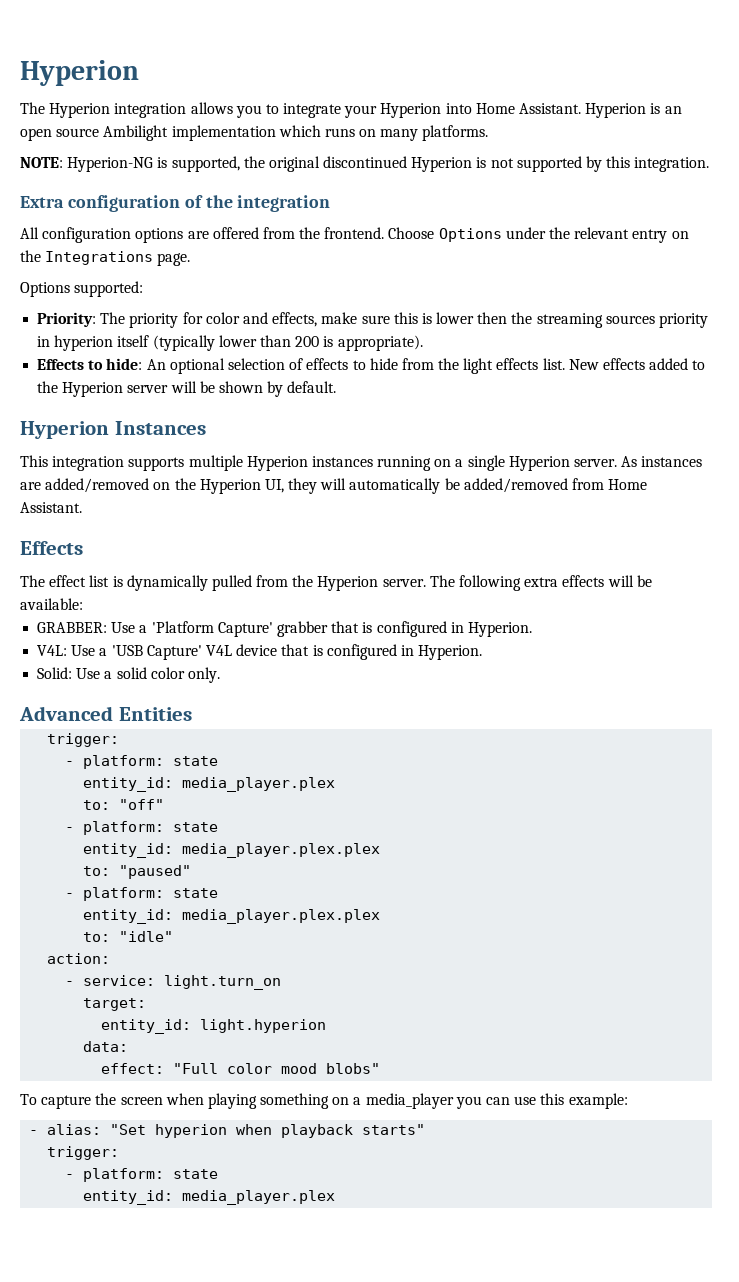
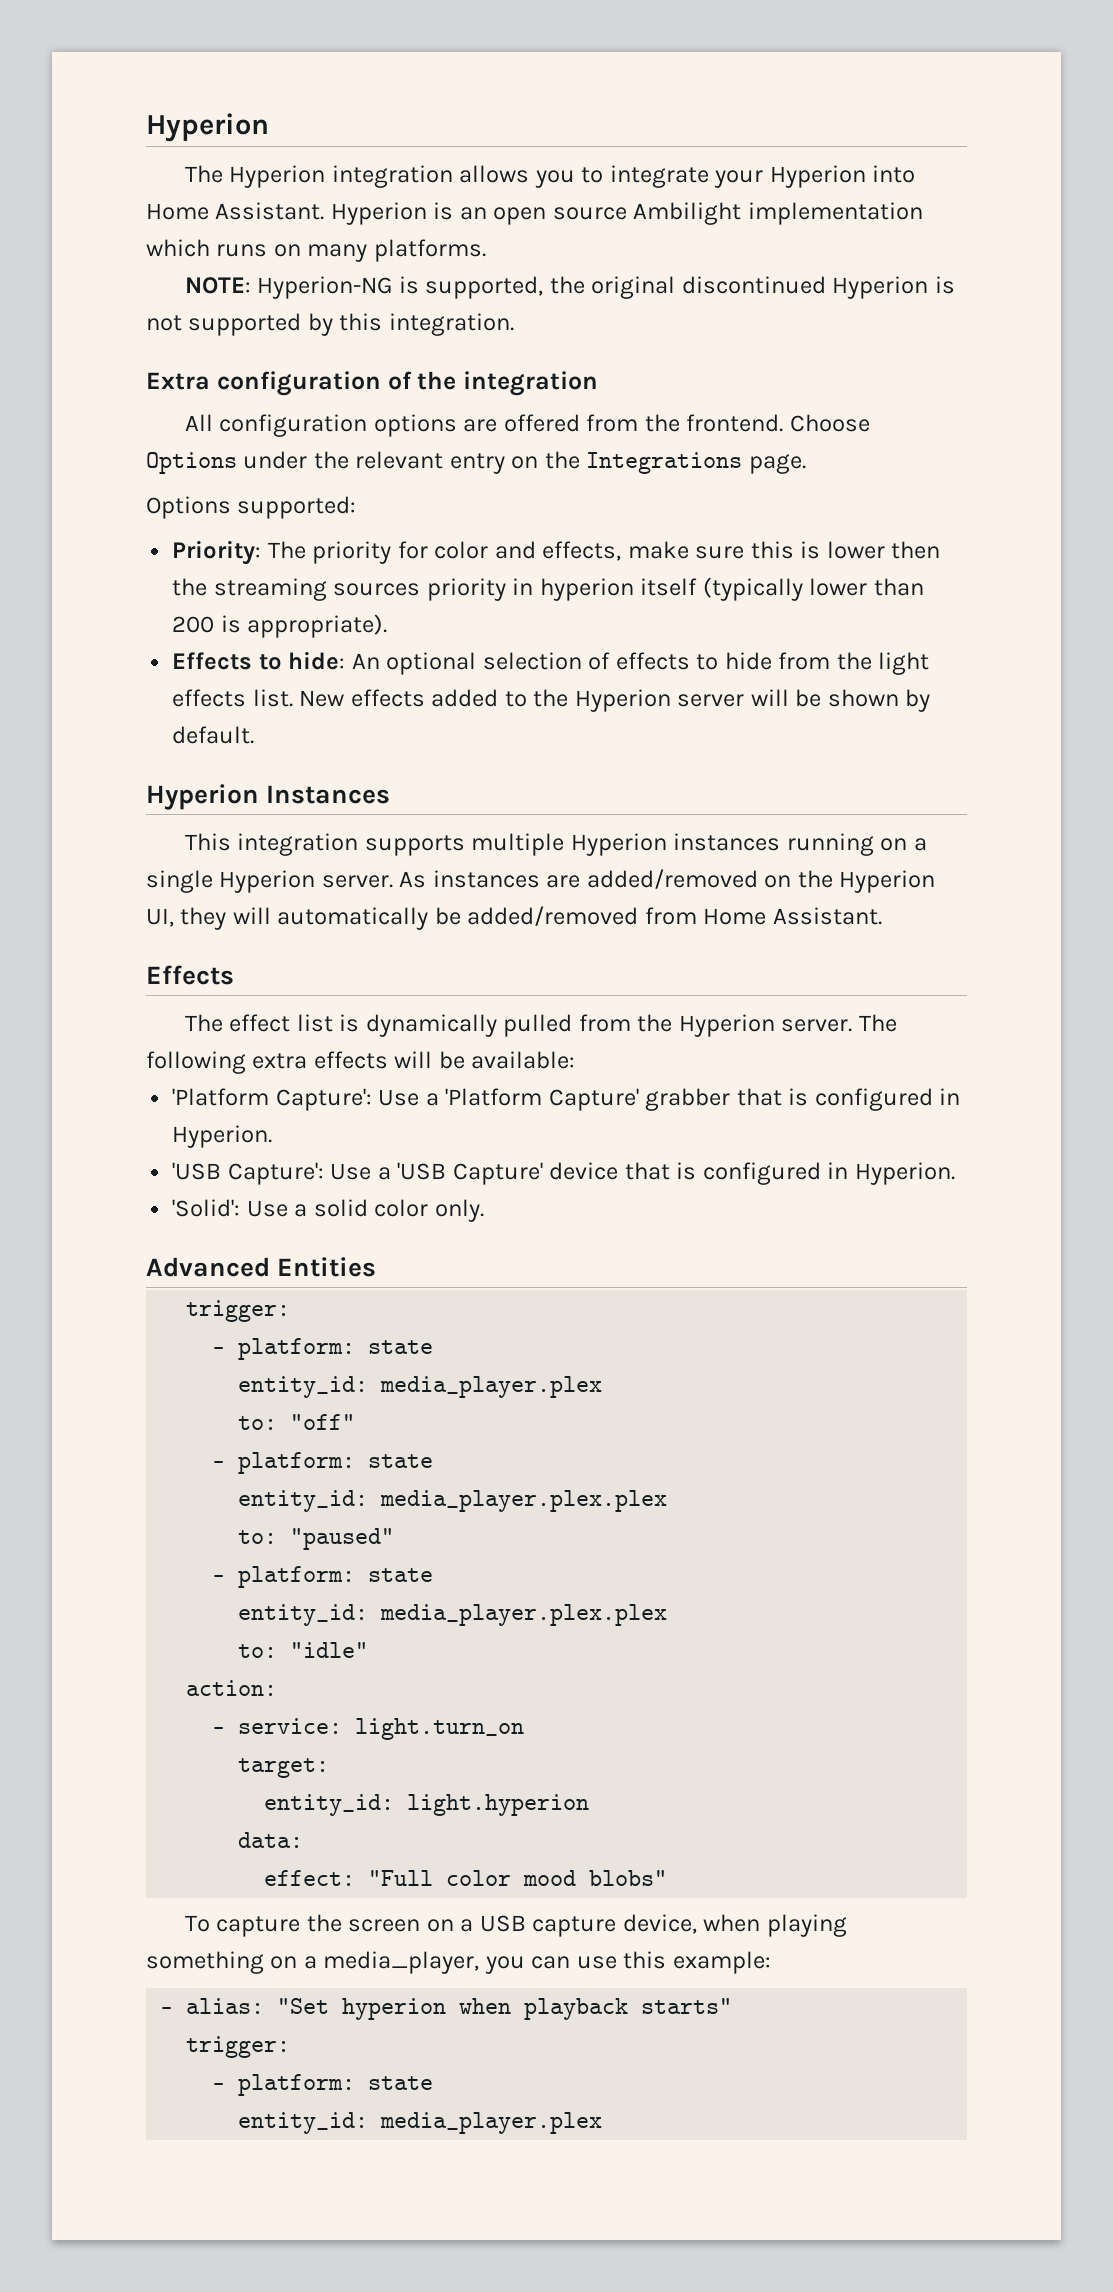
[37,622,108,633] GRABBER: -> [172,1088,372,1111] 'Platform Capture':
[37,645,68,656] V4L: -> [172,1162,324,1185] 'USB Capture':
[205,645,232,656] V4L -> (543, 1173) none
[37,667,73,679] Solid: -> [172,1199,241,1217] 'Solid':
(163, 1101) none -> [426,1914,697,1937] on a USB capture device,
[365,1093,454,1109] media_player -> [323,1951,480,1974] media_player,

